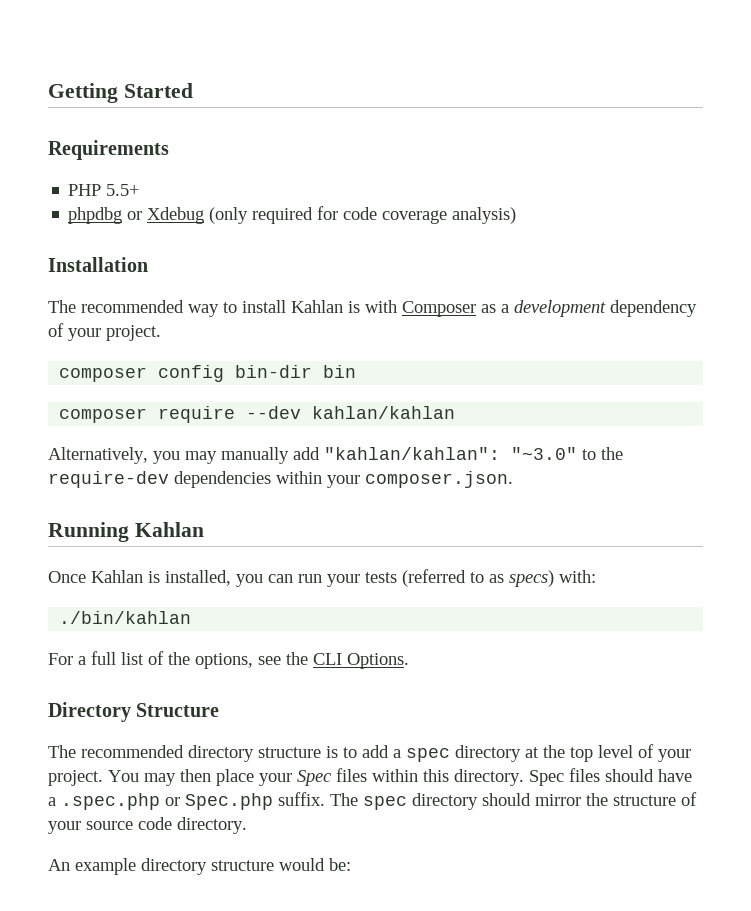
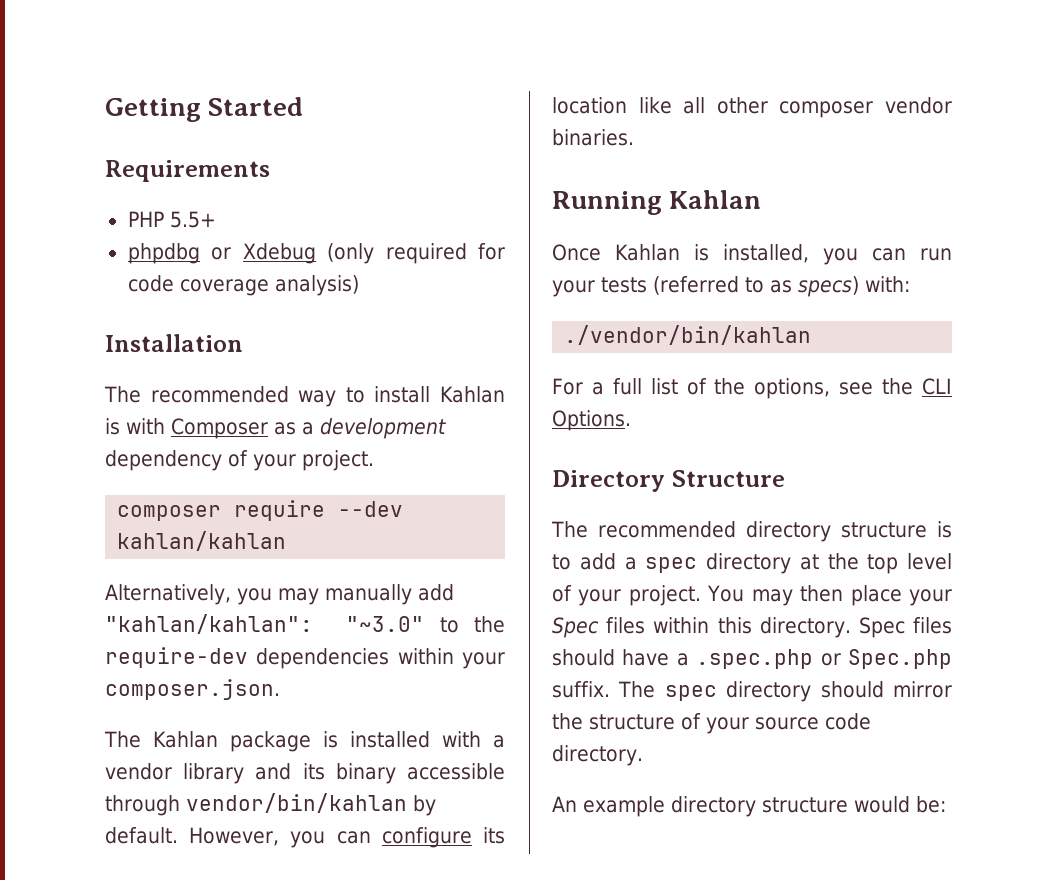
[59,365,357,382] // composer config bin-dir bin -> (374, 460) none
(513, 479) none -> [104,731,505,752] [105,763,505,784] [105,793,436,816] [105,827,505,848] [552,97,952,118] [552,129,634,146] // The Kahlan package is installed with a vendor library and its binary accessible through vendor/bin/kahlan by default. However, you can configure its location like all other composer vendor binaries.
[59,611,192,624] ./bin/kahlan -> [564,325,812,345] ./vendor/bin/kahlan

